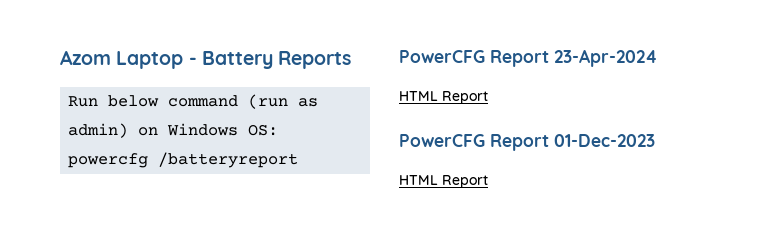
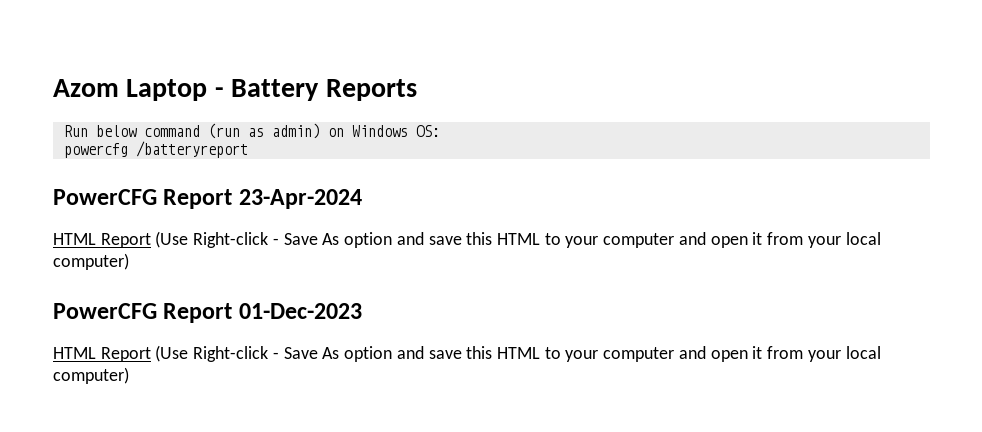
(488, 97) none -> [155,231,881,248] [53,253,129,270] (Use Right-click - Save As option and save this HTML to your computer and open it from your local computer)
(488, 181) none -> [155,345,881,362] [53,367,129,384] (Use Right-click - Save As option and save this HTML to your computer and open it from your local computer)

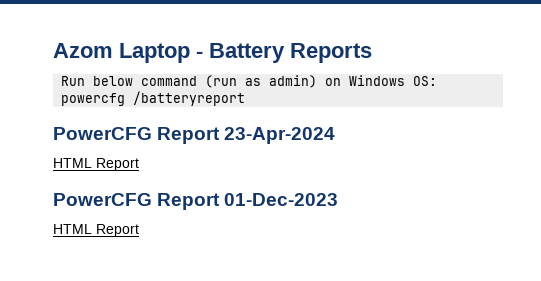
[155,231,881,248] [53,253,129,270] (Use Right-click - Save As option and save this HTML to your computer and open it from your local computer) -> (139, 164) none
[155,345,881,362] [53,367,129,384] (Use Right-click - Save As option and save this HTML to your computer and open it from your local computer) -> (139, 230) none

